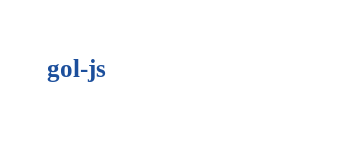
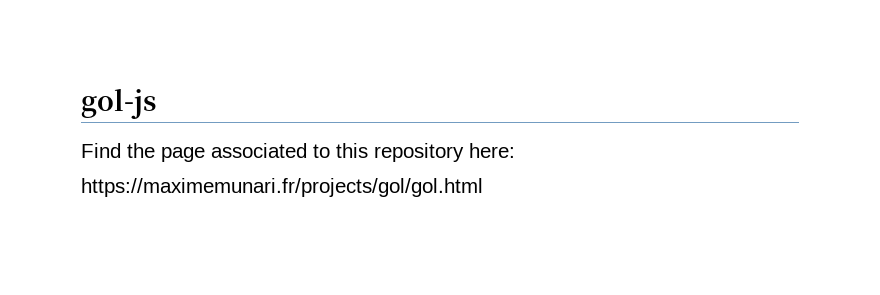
(106, 70) none -> [81,143,515,162] [81,178,483,197] // Find the page associated to this repository here: https://maximemunari.fr/projects/gol/gol.html

